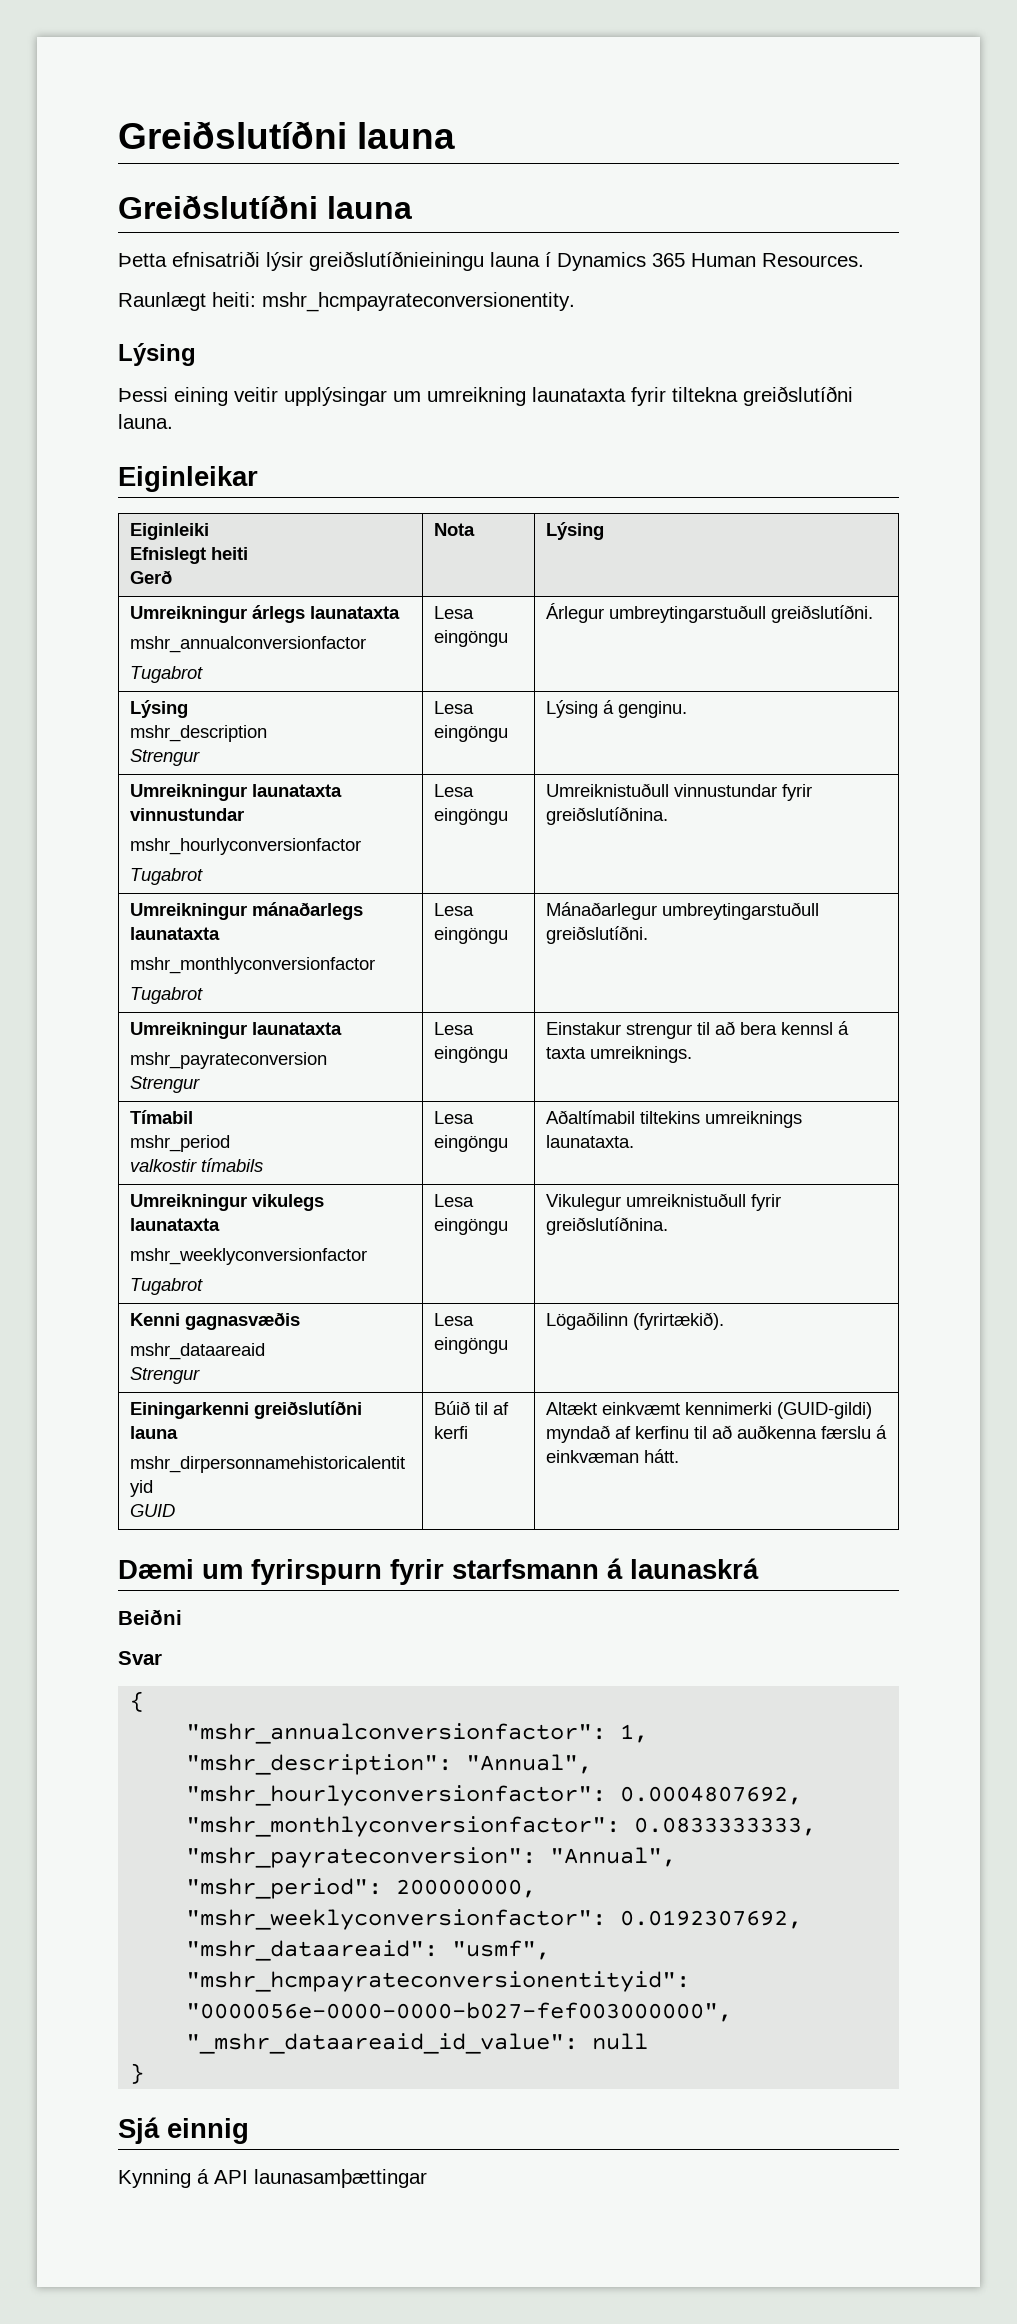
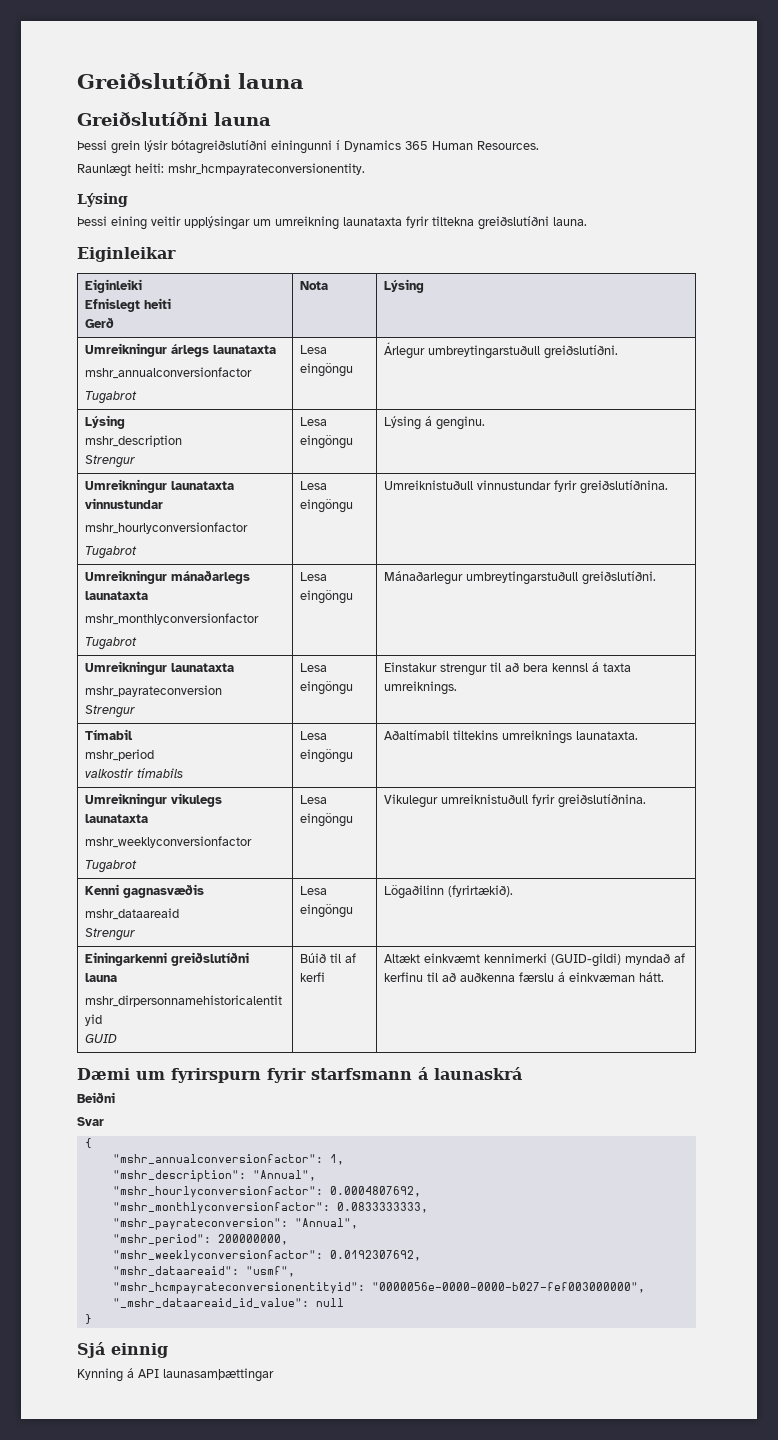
[118,251,540,271] Þetta efnisatriði lýsir greiðslutíðnieiningu launa -> [77,140,332,154] Þessi grein lýsir bótagreiðslutíðni einingunni

